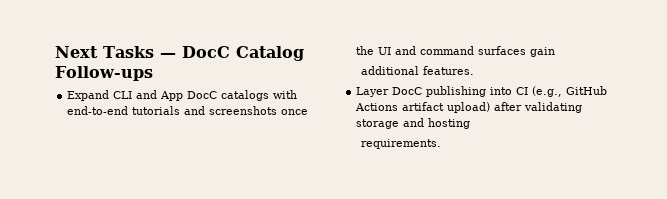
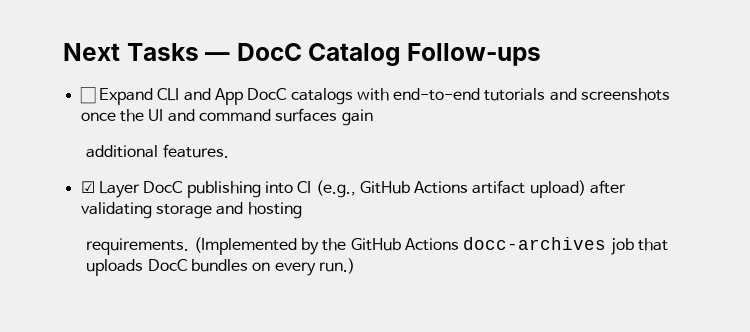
(153, 73) none -> [79,87,96,104] ☐
(474, 70) none -> [80,181,95,193] ☑
(441, 144) none -> [193,237,668,255] [86,258,355,276] (Implemented by the GitHub Actions docc-archives job that uploads DocC bundles on every run.)

